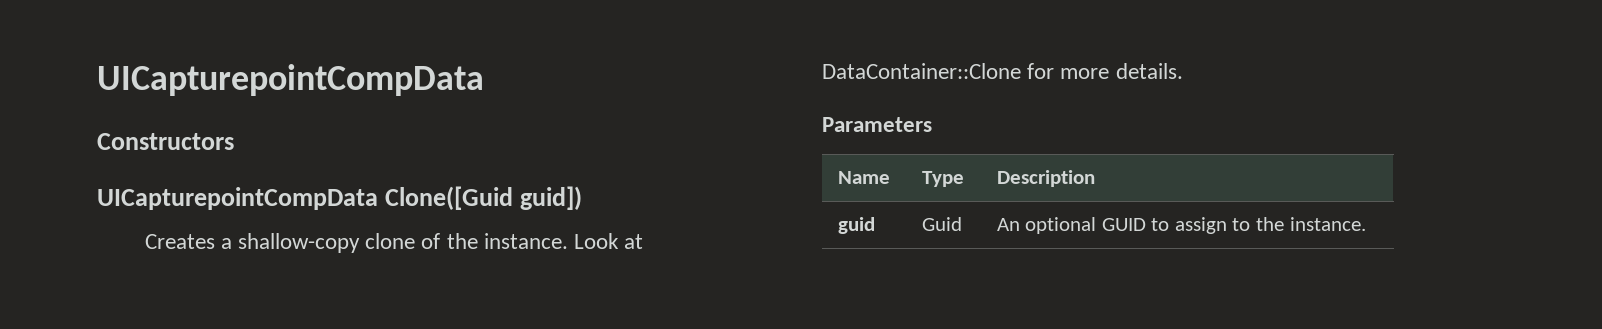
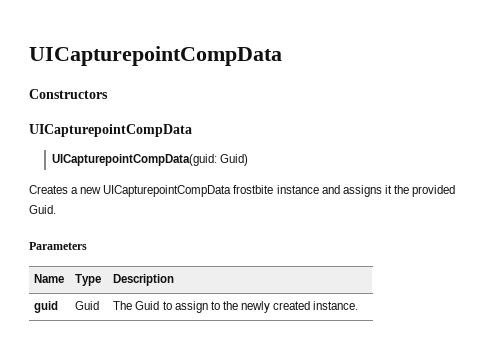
[385,186,583,210] Clone([Guid guid]) -> [51,154,248,166] // UICapturepointCompData(guid: Guid)
[237,233,644,253] [822,63,1183,79] shallow-copy clone of the instance. Look at DataContainer::Clone for more details. -> [80,185,456,197] [29,205,56,214] new UICapturepointCompData frostbite instance and assigns it the provided Guid.
[996,217,1146,234] An optional GUID -> [113,301,160,310] The Guid
(1284, 224) none -> [240,301,311,313] newly created

